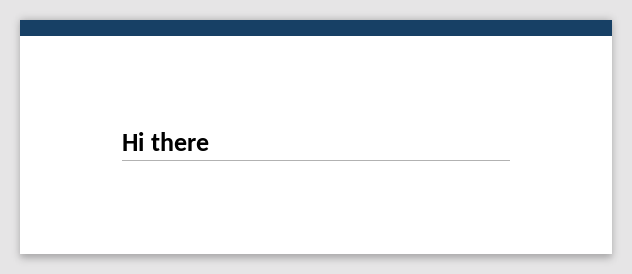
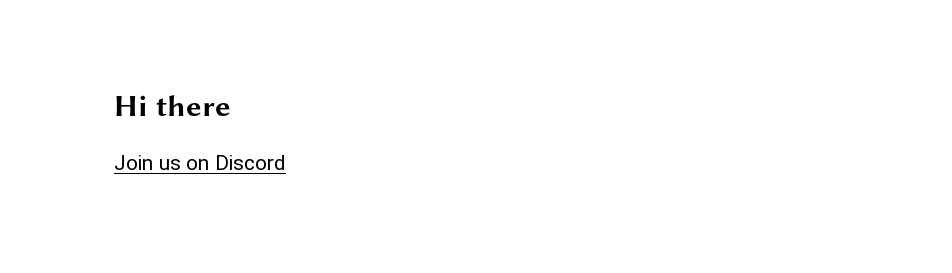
(209, 141) none -> [114,155,287,170] // Join us on Discord

